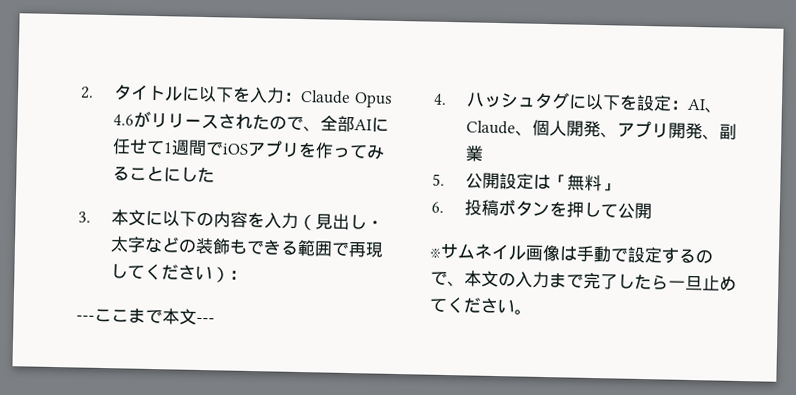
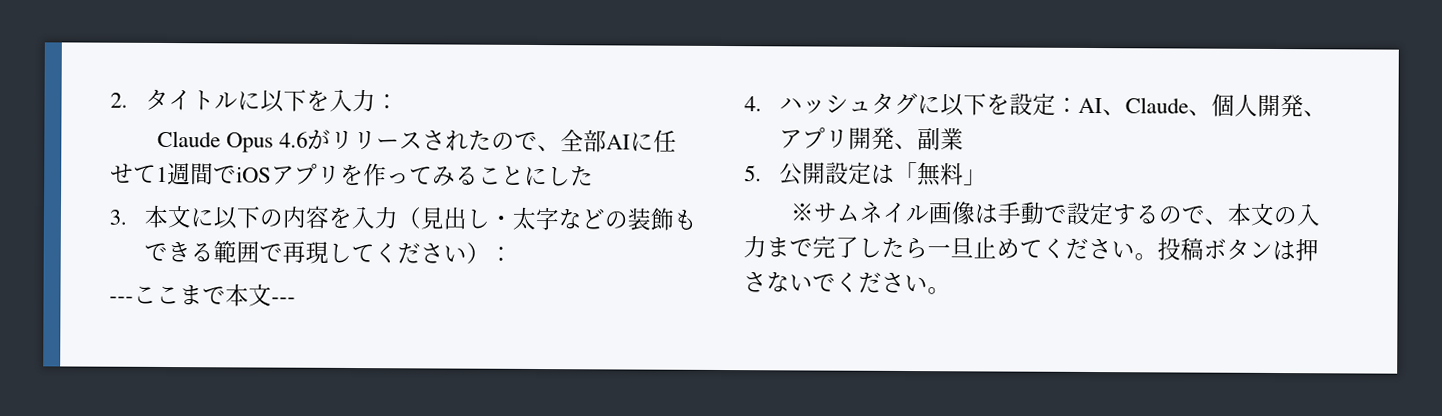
(303, 97) none -> (399, 102) //
[431,199,653,220] // 6.投稿ボタンを押して公開 -> (987, 177) none
(532, 312) none -> [1157,237,1319,262] [743,271,951,295] 投稿ボタンは押さないでください。

